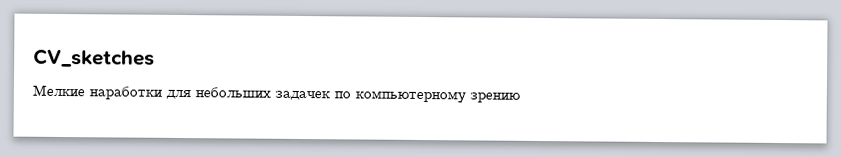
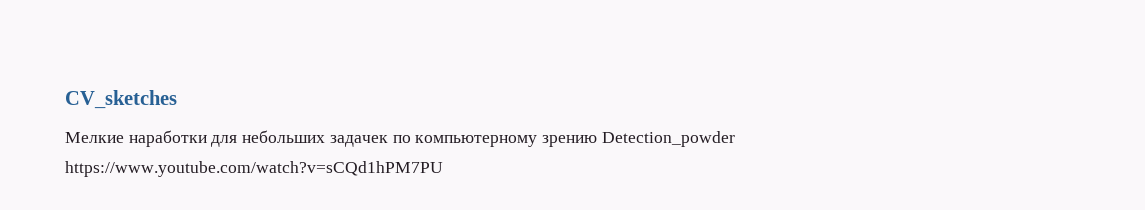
(520, 97) none -> [601,131,735,147] [65,161,443,177] Detection_powder https://www.youtube.com/watch?v=sCQd1hPM7PU

